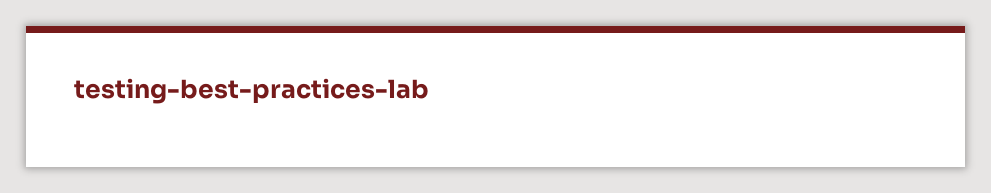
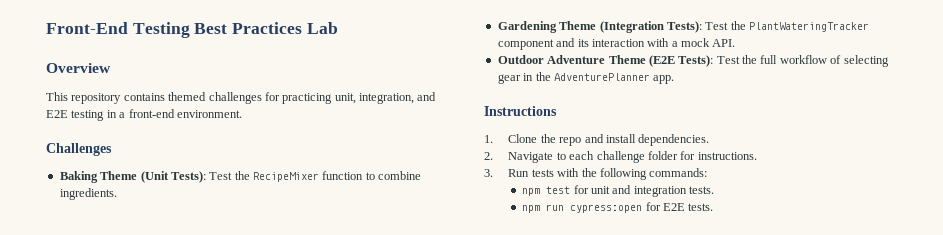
[74,78,429,104] testing-best-practices-lab -> [46,22,338,38] [46,63,111,73] [46,92,437,104] [46,109,242,121] [46,143,112,156] [59,171,422,183] [59,188,117,200] [497,21,869,33] [497,38,736,50] [497,55,889,67] [497,72,675,84] [484,106,557,116] [484,134,710,146] [484,151,757,163] [484,168,708,180] [522,185,715,197] [522,202,714,213] Front-End Testing Best Practices Lab // Overview // This repository contains themed challenges for practicing unit, integration, and E2E testing in a front-end environment. // Challenges // Baking Theme (Unit Tests): Test the RecipeMixer function to combine ingredients. // Gardening Theme (Integration Tests): Test the PlantWateringTracker component and its interaction with a mock API. // Outdoor Adventure Theme (E2E Tests): Test the full workflow of selecting gear in the AdventurePlanner app. // Instructions // 1. Clone the repo and install dependencies. // 2. Navigate to each challenge folder for instructions. // 3. Run tests with the following commands: // npm test for unit and integration tests. // npm run cypress:open for E2E tests.

